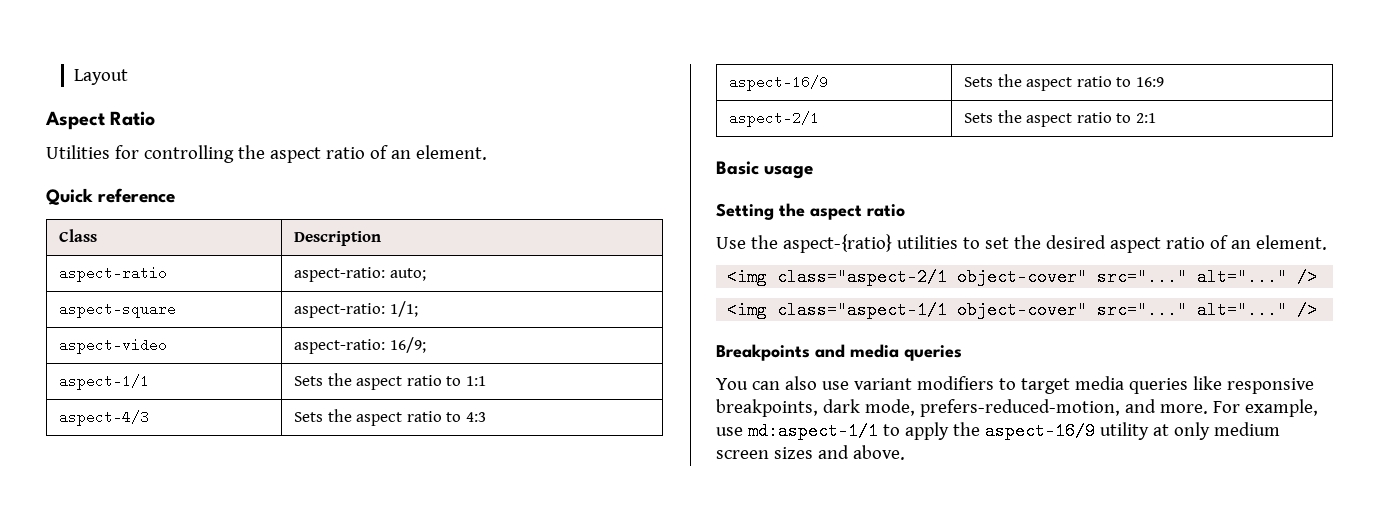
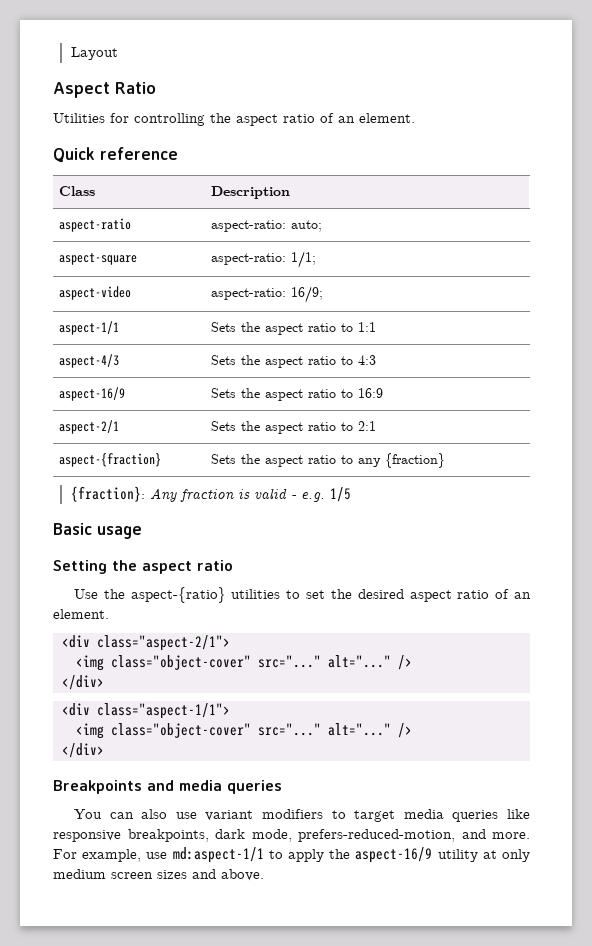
(1156, 118) none -> [59,453,162,467] [211,453,446,468] [70,486,351,502] // aspect-{fraction} | Sets the aspect ratio to any {fraction} // {fraction}: Any fraction is valid - e.g. 1/5
[727,268,1318,286] [727,301,1318,319] // <img class="aspect-2/1 object-cover" src="..." alt="..." /> // <img class="aspect-1/1 object-cover" src="..." alt="..." /> -> [62,635,230,651] [76,655,412,671] [62,675,104,690] [62,703,230,719] [76,723,412,739] [62,743,104,758] // <div class="aspect-2/1"> // <img class="object-cover" src="..." alt="..." /> // </div> // <div class="aspect-1/1"> // <img class="object-cover" src="..." alt="..." /> // </div>

